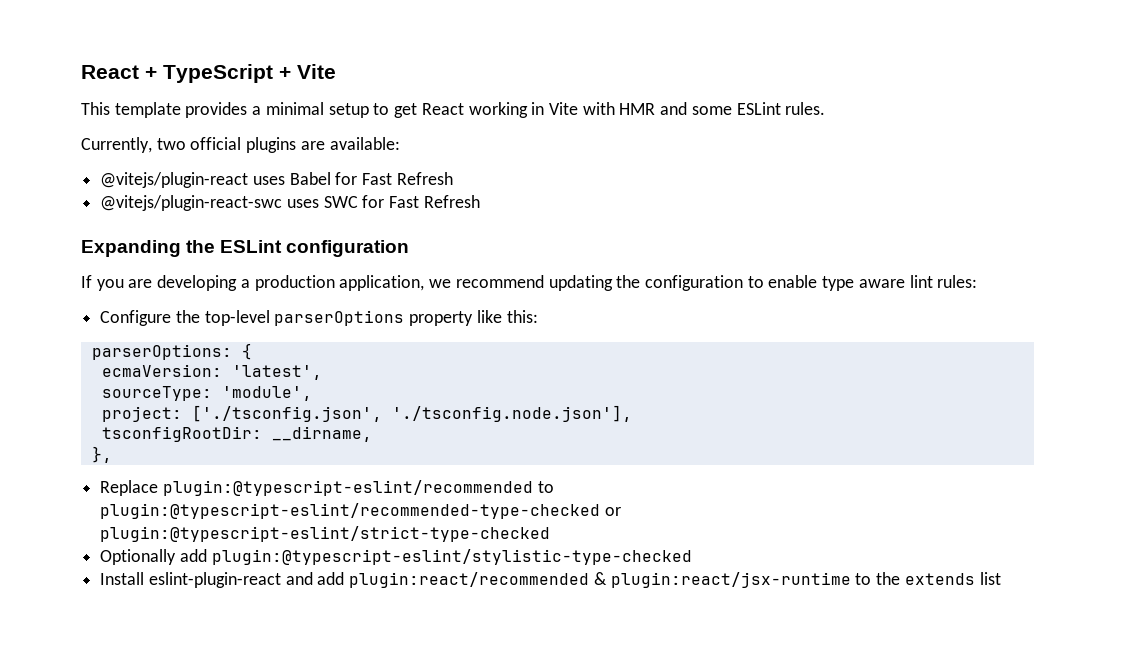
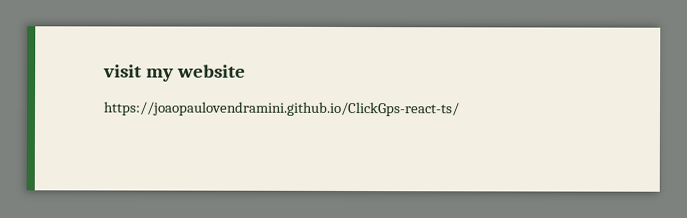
[81,64,336,83] [81,102,826,118] [81,137,400,153] [100,172,453,188] [100,195,480,211] [81,240,410,257] [81,275,978,291] [100,310,538,326] [91,343,252,360] [101,364,322,380] [101,386,312,401] [101,405,632,422] [101,426,372,442] [91,446,112,463] [100,480,554,496] [100,503,621,519] [100,526,551,542] [100,549,692,565] [100,572,1001,588] React + TypeScript + Vite // This template provides a minimal setup to get React working in Vite with HMR and some ESLint rules. // Currently, two official plugins are available: // @vitejs/plugin-react uses Babel for Fast Refresh // @vitejs/plugin-react-swc uses SWC for Fast Refresh // Expanding the ESLint configuration // If you are developing a production application, we recommend updating the configuration to enable type aware lint rules: // Configure the top-level parserOptions property like this: // parserOptions: { // ecmaVersion: 'latest', // sourceType: 'module', // project: ['./tsconfig.json', './tsconfig.node.json'], // tsconfigRootDir: __dirname, // }, // Replace plugin:@typescript-eslint/recommended to plugin:@typescript-eslint/recommended-type-checked or plugin:@typescript-eslint/strict-type-checked // Optionally add plugin:@typescript-eslint/stylistic-type-checked // Install eslint-plugin-react and add plugin:react/recommended & plugin:react/jsx-runtime to the extends list -> [103,64,246,82] [103,101,460,117] visit my website // https://joaopaulovendramini.github.io/ClickGps-react-ts/

